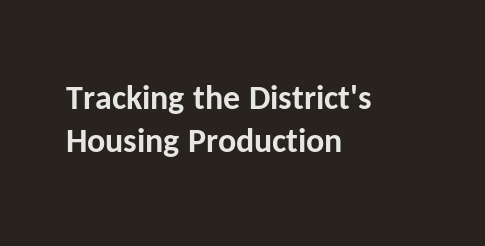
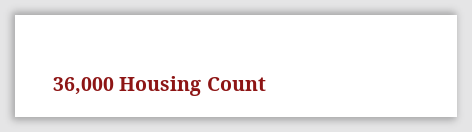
[66,85,373,114] [66,128,343,157] Tracking the District's Housing Production -> [53,76,266,96] 36,000 Housing Count

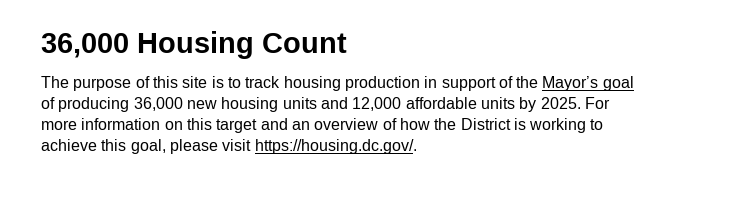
(266, 84) none -> [41,76,634,91] [41,97,610,112] [41,118,604,133] [41,139,417,154] // The purpose of this site is to track housing production in support of the Mayor’s goal of producing 36,000 new housing units and 12,000 affordable units by 2025. For more information on this target and an overview of how the District is working to achieve this goal, please visit https://housing.dc.gov/.

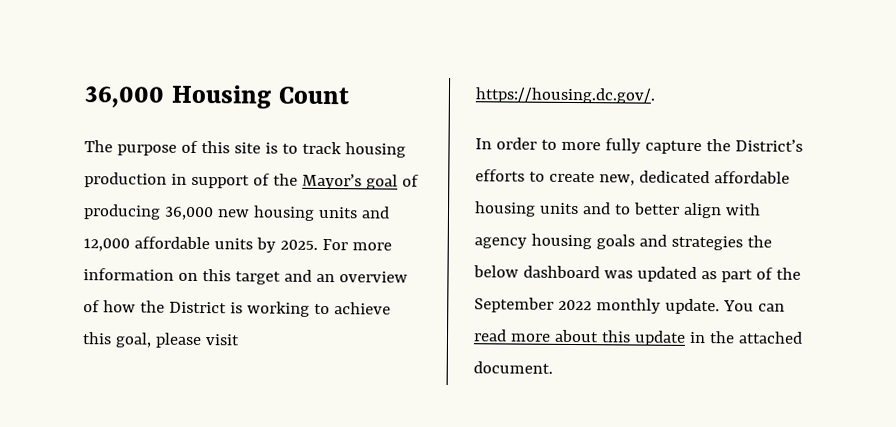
(417, 146) none -> [475,137,803,155] [475,169,790,186] [474,201,761,219] [474,233,772,251] [473,265,801,283] [474,297,785,315] [473,329,803,346] [473,361,553,374] // In order to more fully capture the District’s efforts to create new, dedicated affordable housing units and to better align with agency housing goals and strategies the below dashboard was updated as part of the September 2022 monthly update. You can read more about this update in the attached document.

